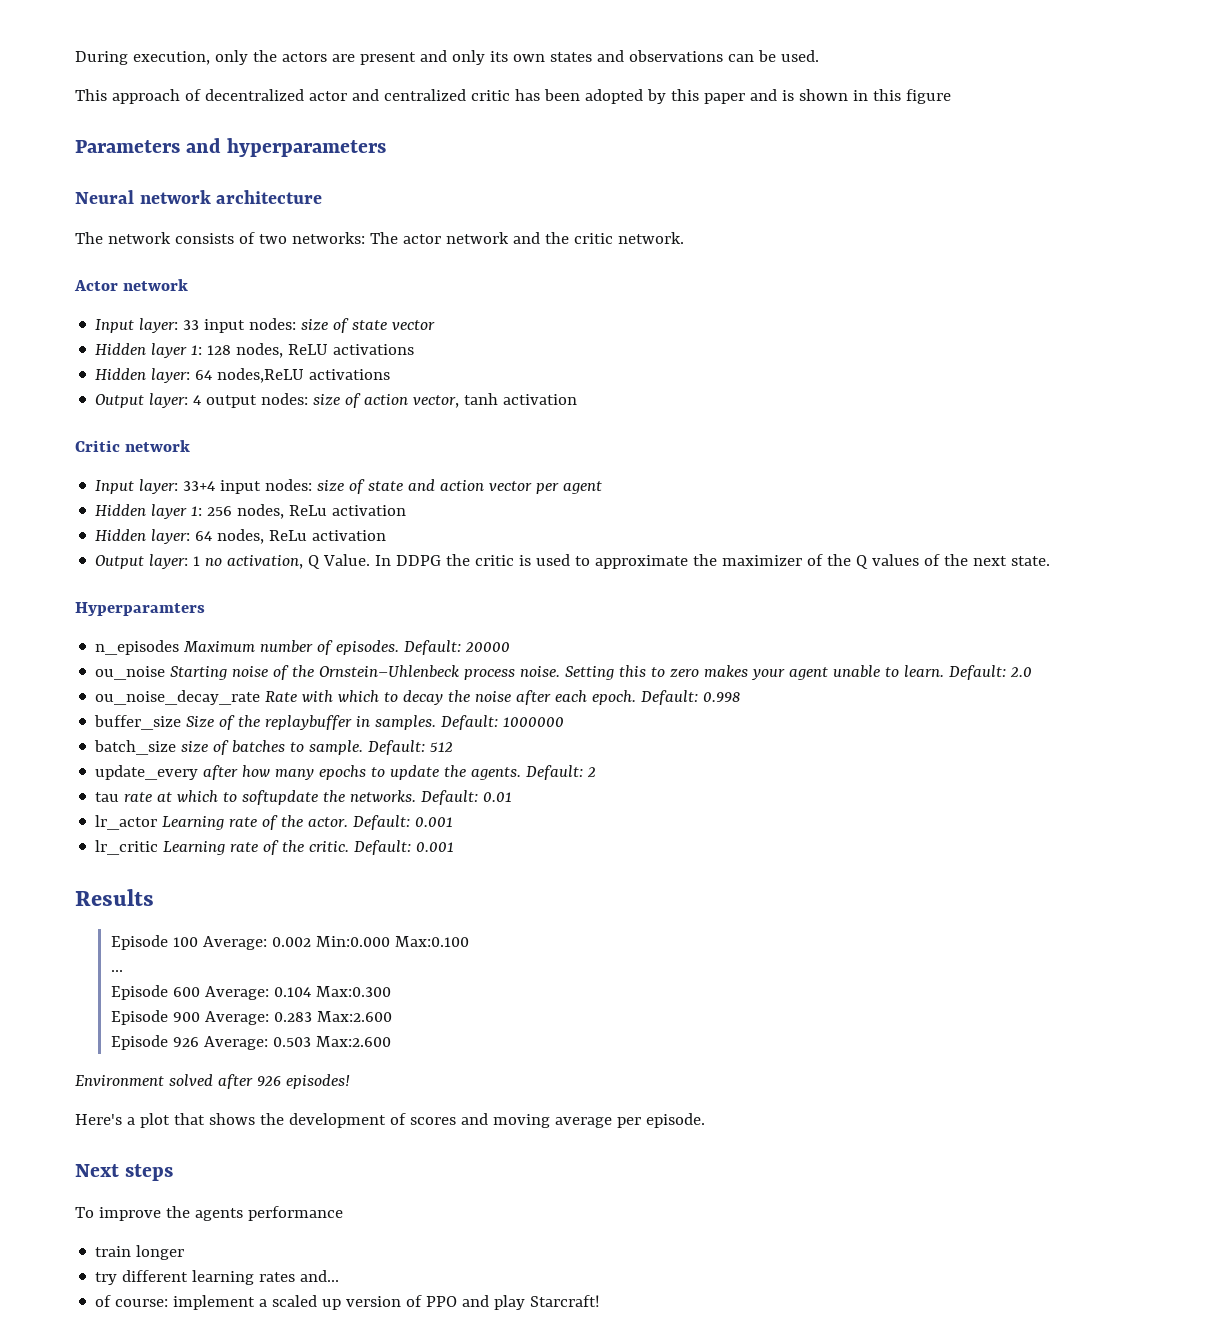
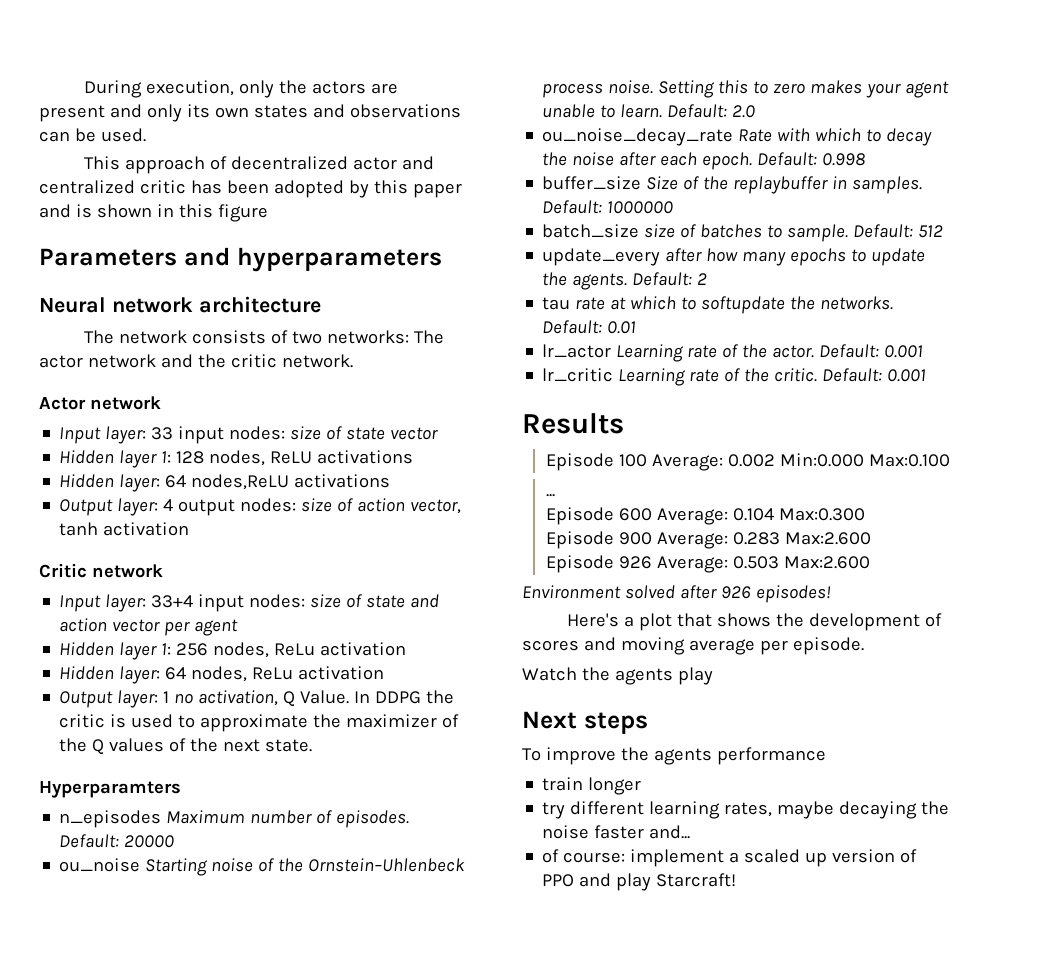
(705, 1120) none -> [522,667,713,685] // Watch the agents play
[259,1272,296,1282] rates -> [724,801,950,819] [542,825,645,839] rates, maybe decaying the noise faster

